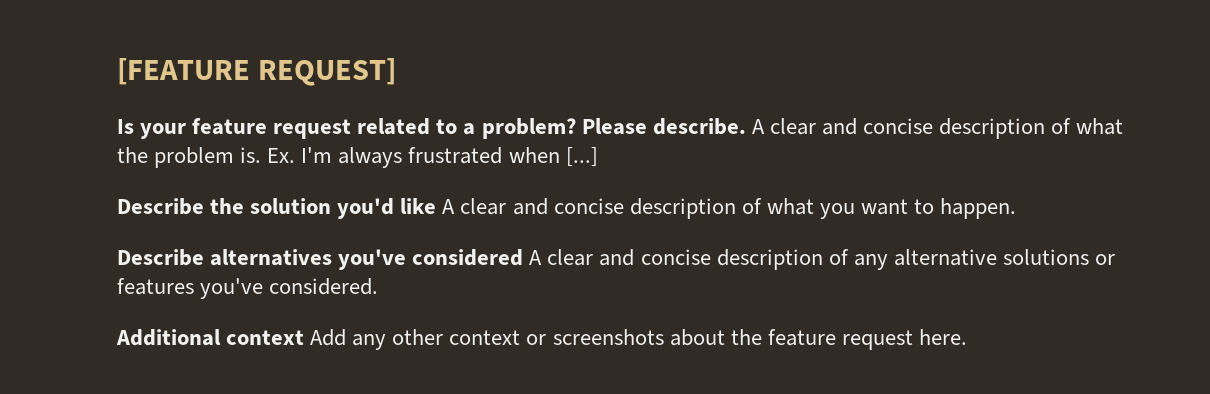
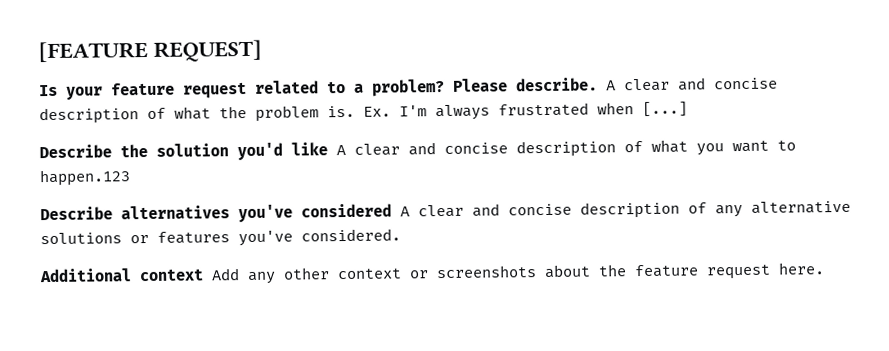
[940,198,1017,219] happen. -> [39,169,131,187] happen.123

